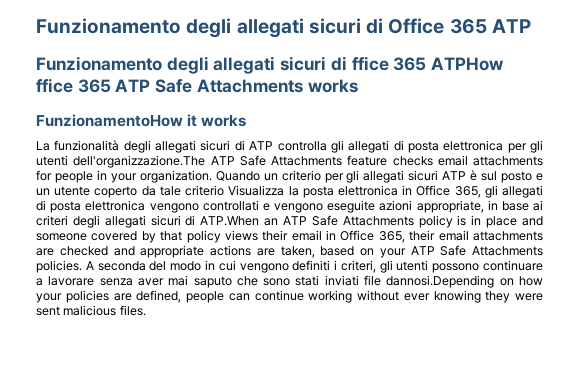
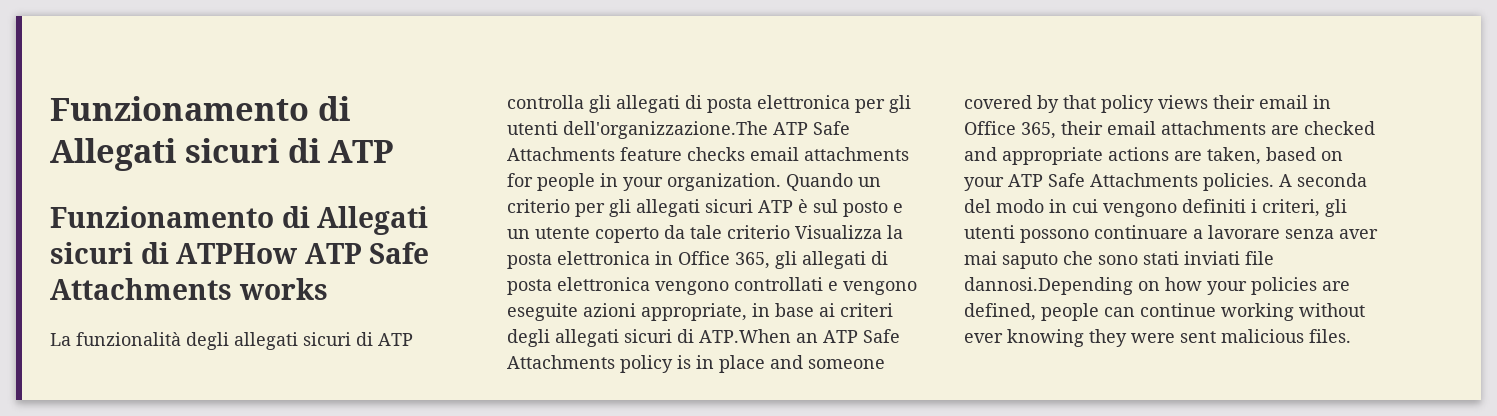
[36,18,531,38] [36,56,505,74] [36,78,111,93] Funzionamento degli allegati sicuri di Office 365 ATP // Funzionamento degli allegati sicuri di ffice 365 ATPHow ffice 365 -> [50,96,350,121] [50,138,395,171] [50,206,429,235] [50,242,298,264] Funzionamento di Allegati sicuri di ATP // Funzionamento di Allegati sicuri di ATPHow
[36,114,247,127] // FunzionamentoHow it works -> (328, 289) none

